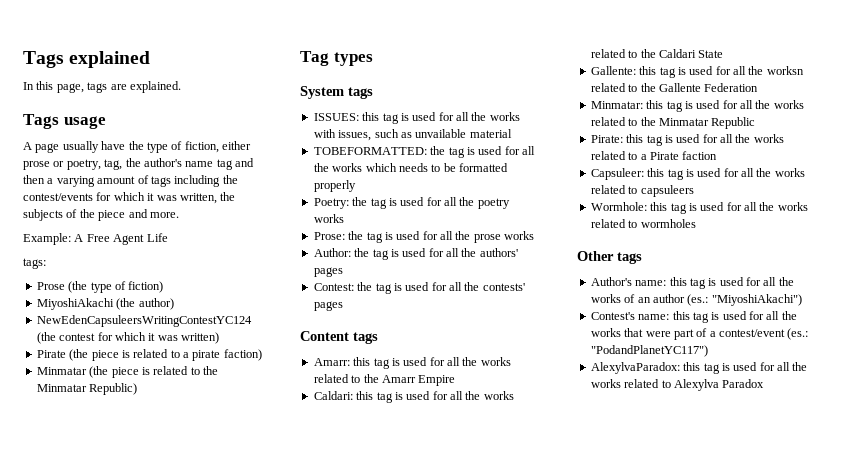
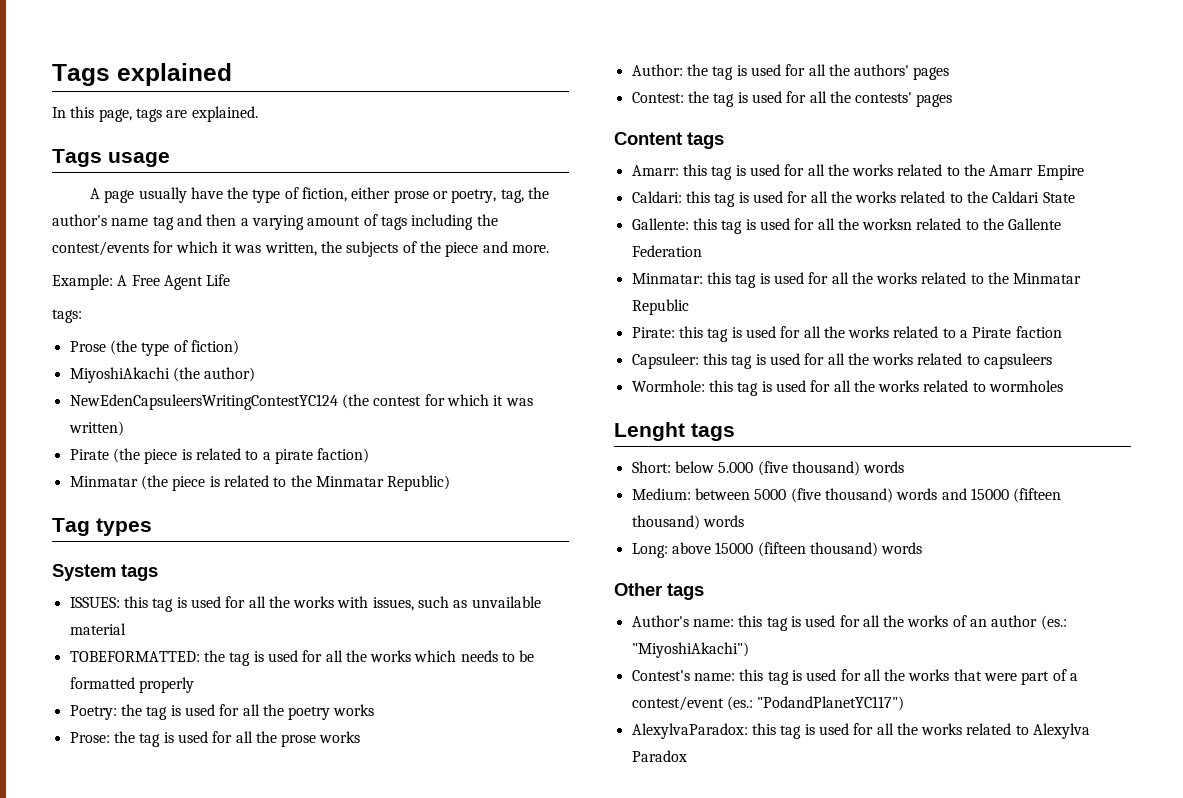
(696, 223) none -> [614,422,735,441] [631,461,905,476] [631,488,1062,503] [631,515,744,530] [631,542,923,558] // Lenght tags // Short: below 5.000 (five thousand) words // Medium: between 5000 (five thousand) words and 15000 (fifteen thousand) words // Long: above 15000 (fifteen thousand) words

